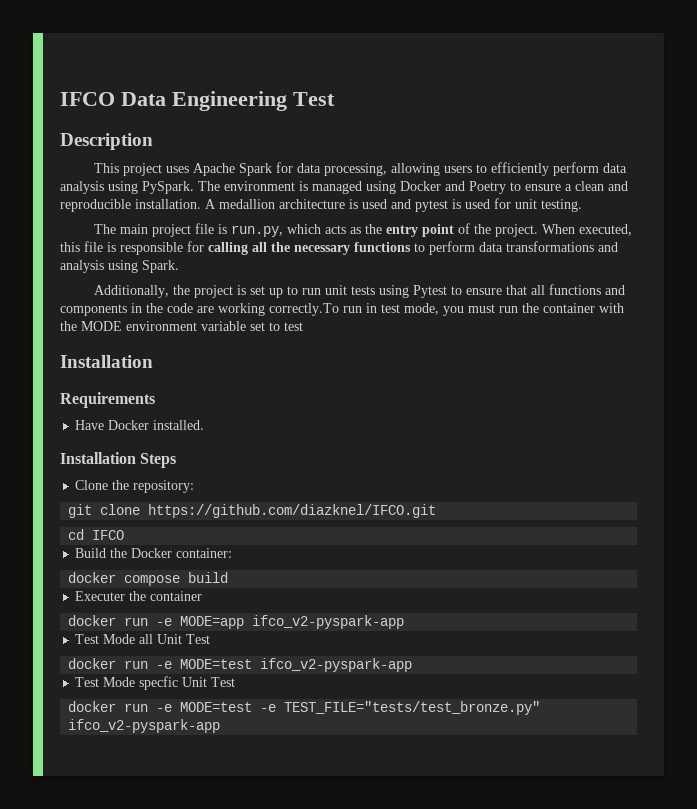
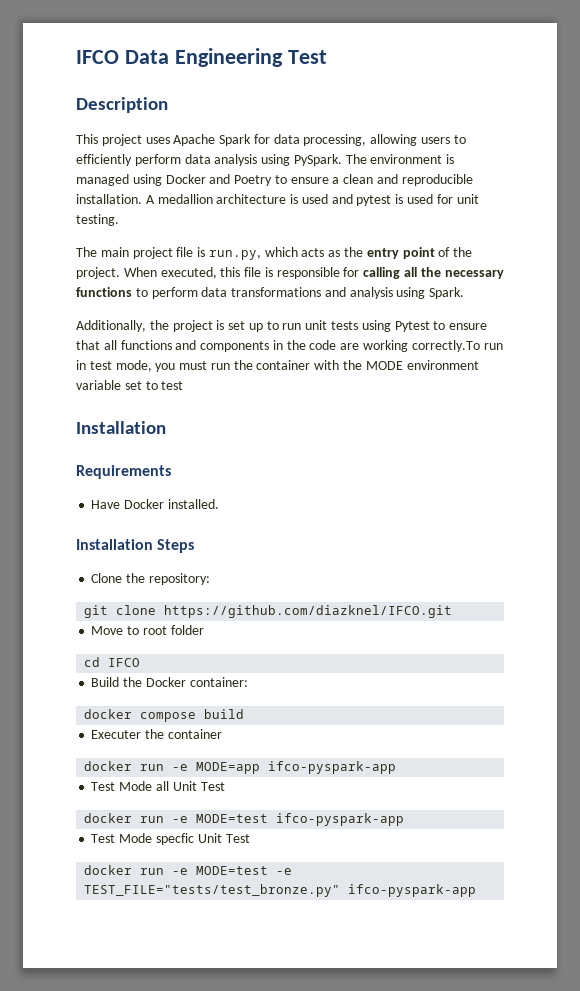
(437, 511) none -> [91,625,204,635] // Move to root folder
[252,615,405,629] ifco_v2-pyspark-app -> [268,761,397,774] ifco-pyspark-app
[260,658,413,672] ifco_v2-pyspark-app -> [276,813,405,826] ifco-pyspark-app
[68,719,221,733] ifco_v2-pyspark-app -> [348,884,477,897] ifco-pyspark-app

